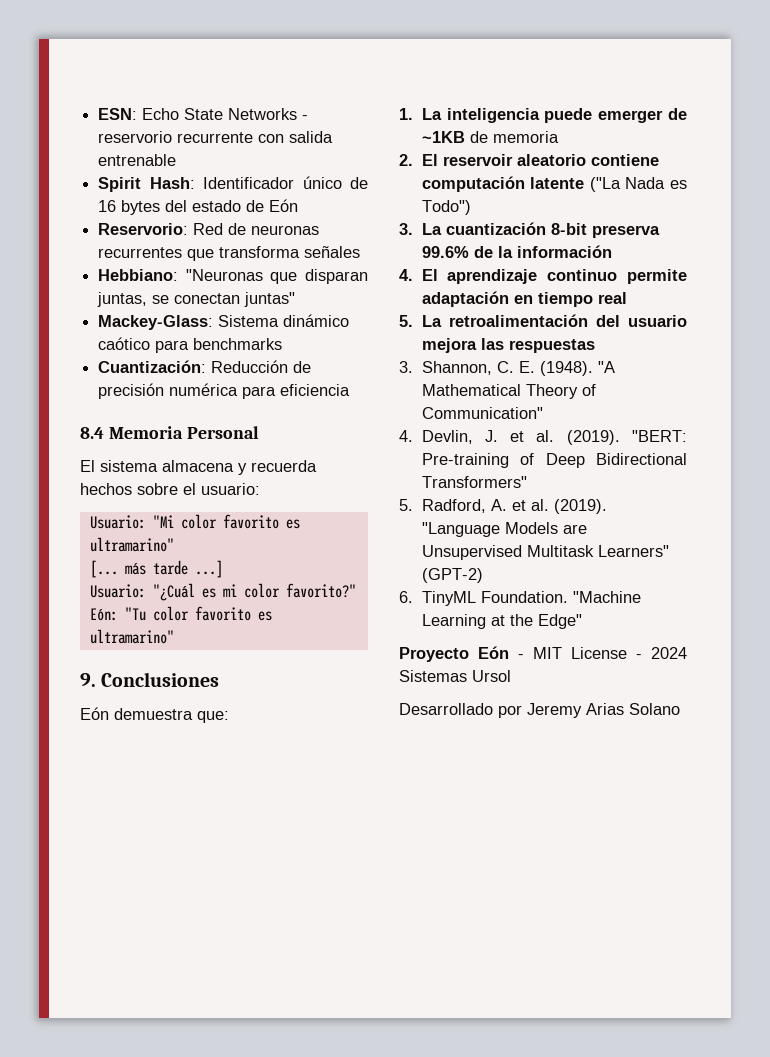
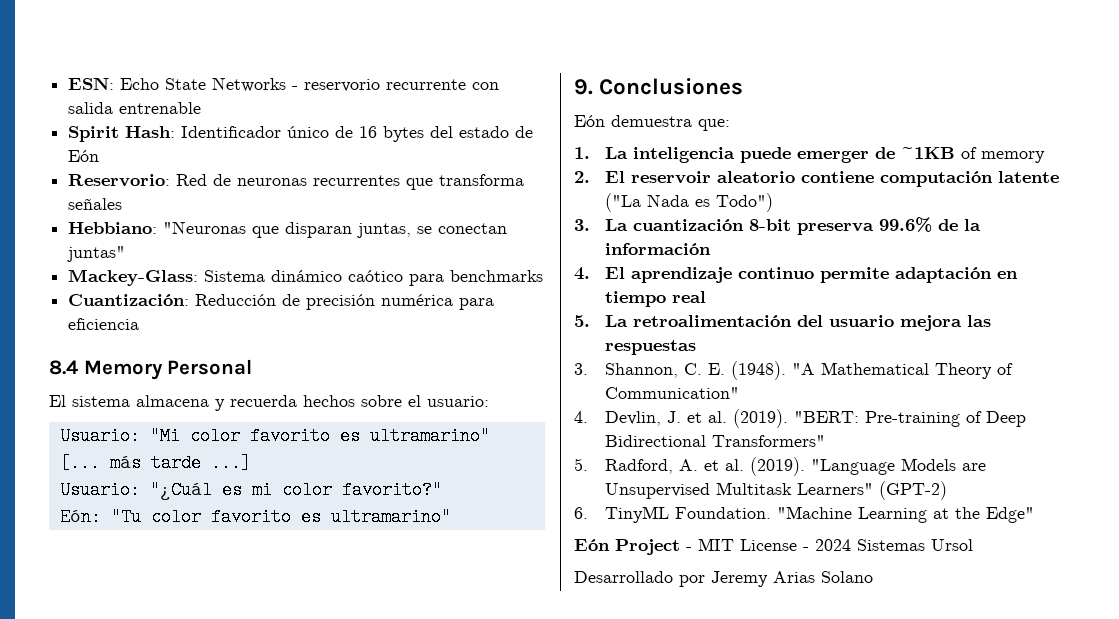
[108,426,183,439] Memoria -> [83,360,163,380] Memory
[469,131,559,143] de memoria -> [960,147,1045,163] of memory
[399,646,509,662] Proyecto Eón -> [574,539,680,555] Eón Project

